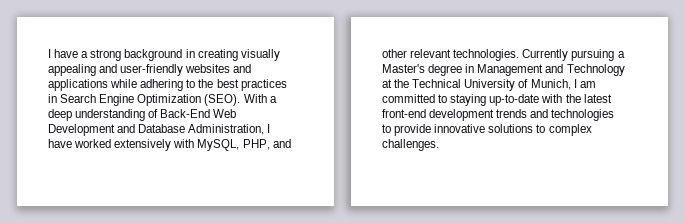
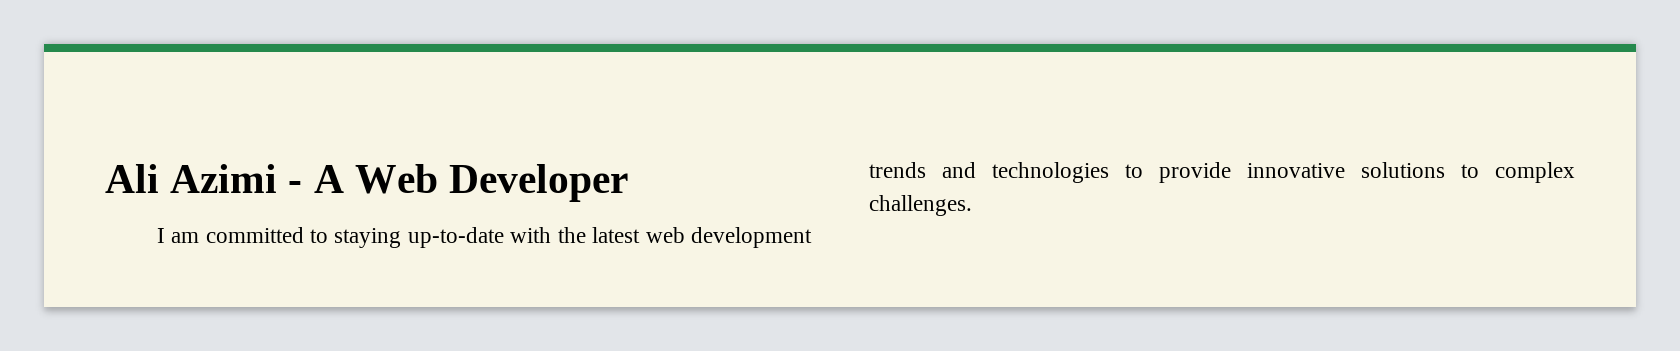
[48,49,280,61] [48,64,252,76] [48,79,287,91] [48,94,277,106] [48,109,237,121] [48,124,271,136] [48,139,291,151] [382,49,625,61] [382,64,625,76] [382,79,571,91] I have a strong background in creating visually appealing and user-friendly websites and applications while adhering to the best practices in Search Engine Optimization (SEO). With a deep understanding of Back-End Web Development and Database Administration, I have worked extensively with MySQL, PHP, and other relevant technologies. Currently pursuing a Master's degree in Management and Technology at the Technical University of Munich, -> [105,164,629,202] Ali Azimi - A Web Developer //
[382,109,426,118] front-end -> [645,227,685,243] web

